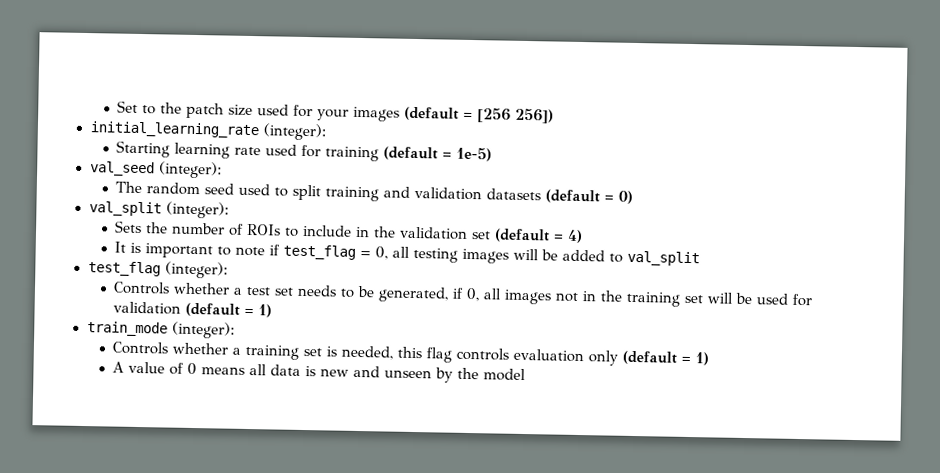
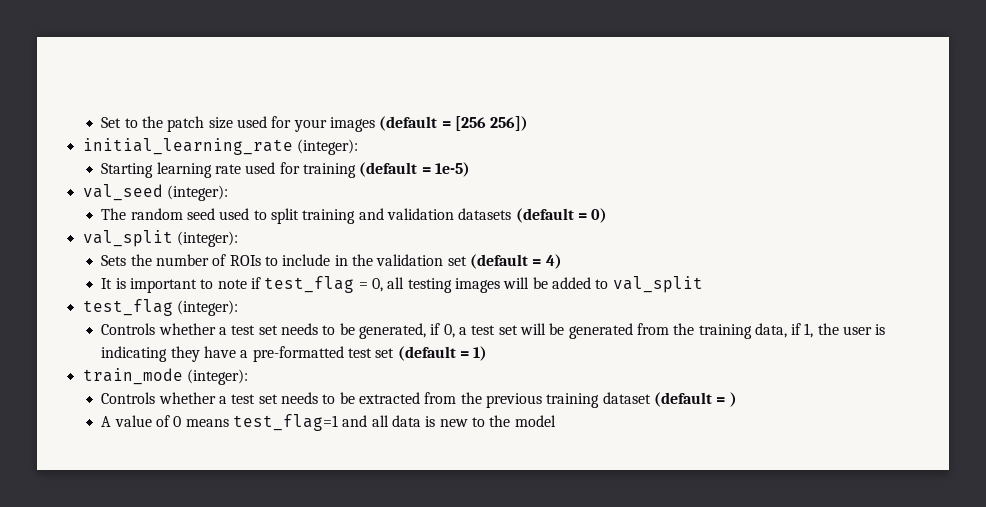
[483,288,814,307] [113,301,182,315] all images not in the training set will be used for validation -> [458,323,886,339] [101,346,395,362] a test set will be generated from the training data, if 1, the user is indicating they have a pre-formatted test set
[245,344,710,366] training set is needed, this flag controls evaluation only (default = 1) -> [231,392,737,408] test set needs to be extracted from the previous training dataset (default = )
(246, 370) none -> [233,414,368,431] test_flag=1 and
[353,365,454,383] and unseen by -> [471,417,485,427] to

